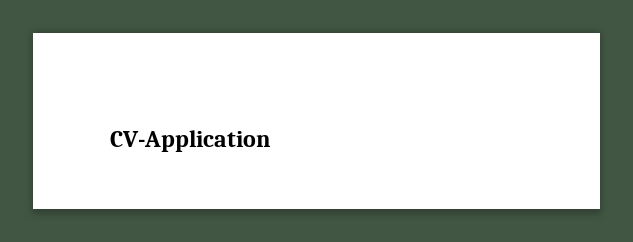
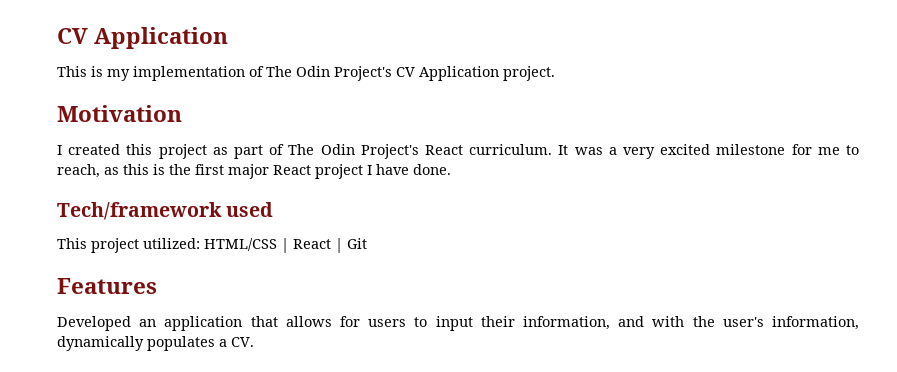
[110,130,271,152] CV-Application -> [57,27,229,49] [57,66,555,81] [57,105,182,122] [57,144,860,159] [57,164,451,179] [57,202,274,220] [57,238,367,253] [57,278,157,294] [57,316,860,331] [57,336,254,351] CV Application // This is my implementation of The Odin Project's CV Application project. // Motivation // I created this project as part of The Odin Project's React curriculum. It was a very excited milestone for me to reach, as this is the first major React project I have done. // Tech/framework used // This project utilized: HTML/CSS | React | Git // Features // Developed an application that allows for users to input their information, and with the user's information, dynamically populates a CV.

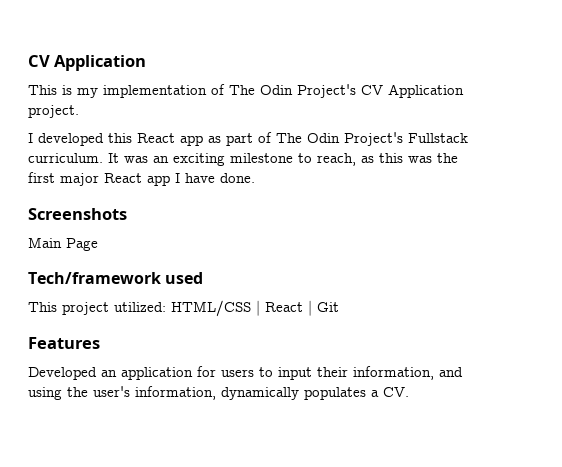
[57,105,182,122] [57,144,207,159] // Motivation // I created this project -> [28,133,203,146] // I developed this React app
[424,145,463,155] React -> [408,133,468,143] Fullstack
[608,144,840,159] a very excited milestone for me -> [153,153,293,166] an exciting milestone
[153,164,165,175] is -> [408,156,432,163] was
[315,164,363,179] project -> [147,175,170,186] app
(451, 169) none -> [28,208,127,220] [28,237,98,251] // Screenshots // Main Page
[250,316,332,327] that allows -> (193, 373) none
[652,316,685,327] with -> [28,387,62,400] using

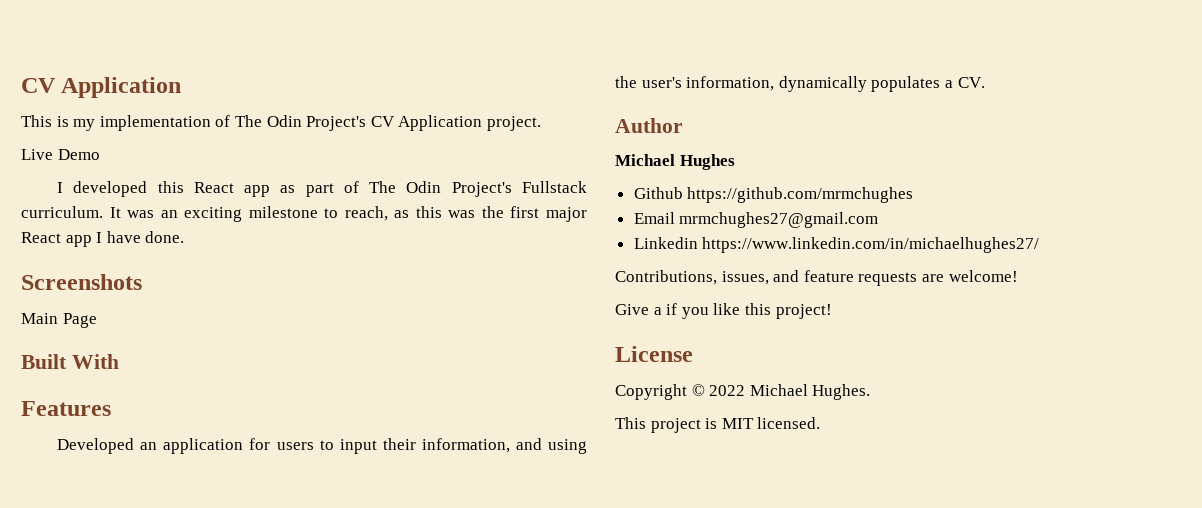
(79, 111) none -> [21,149,100,160] // Live Demo
[28,272,204,284] [28,300,339,317] Tech/framework used // This project utilized: HTML/CSS | React | Git -> [21,354,119,369] Built With
(409, 392) none -> [615,118,683,133] [615,154,735,170] [633,187,914,203] [633,212,879,228] [633,237,1040,253] [615,270,1018,286] [615,303,832,319] [615,346,693,362] [615,384,871,400] [615,417,821,433] // Author // Michael Hughes // Github https://github.com/mrmchughes // Email mrmchughes27@gmail.com // Linkedin https://www.linkedin.com/in/michaelhughes27/ // Contributions, issues, and feature requests are welcome! // Give a if you like this project! // License // Copyright © 2022 Michael Hughes. // This project is MIT licensed.

